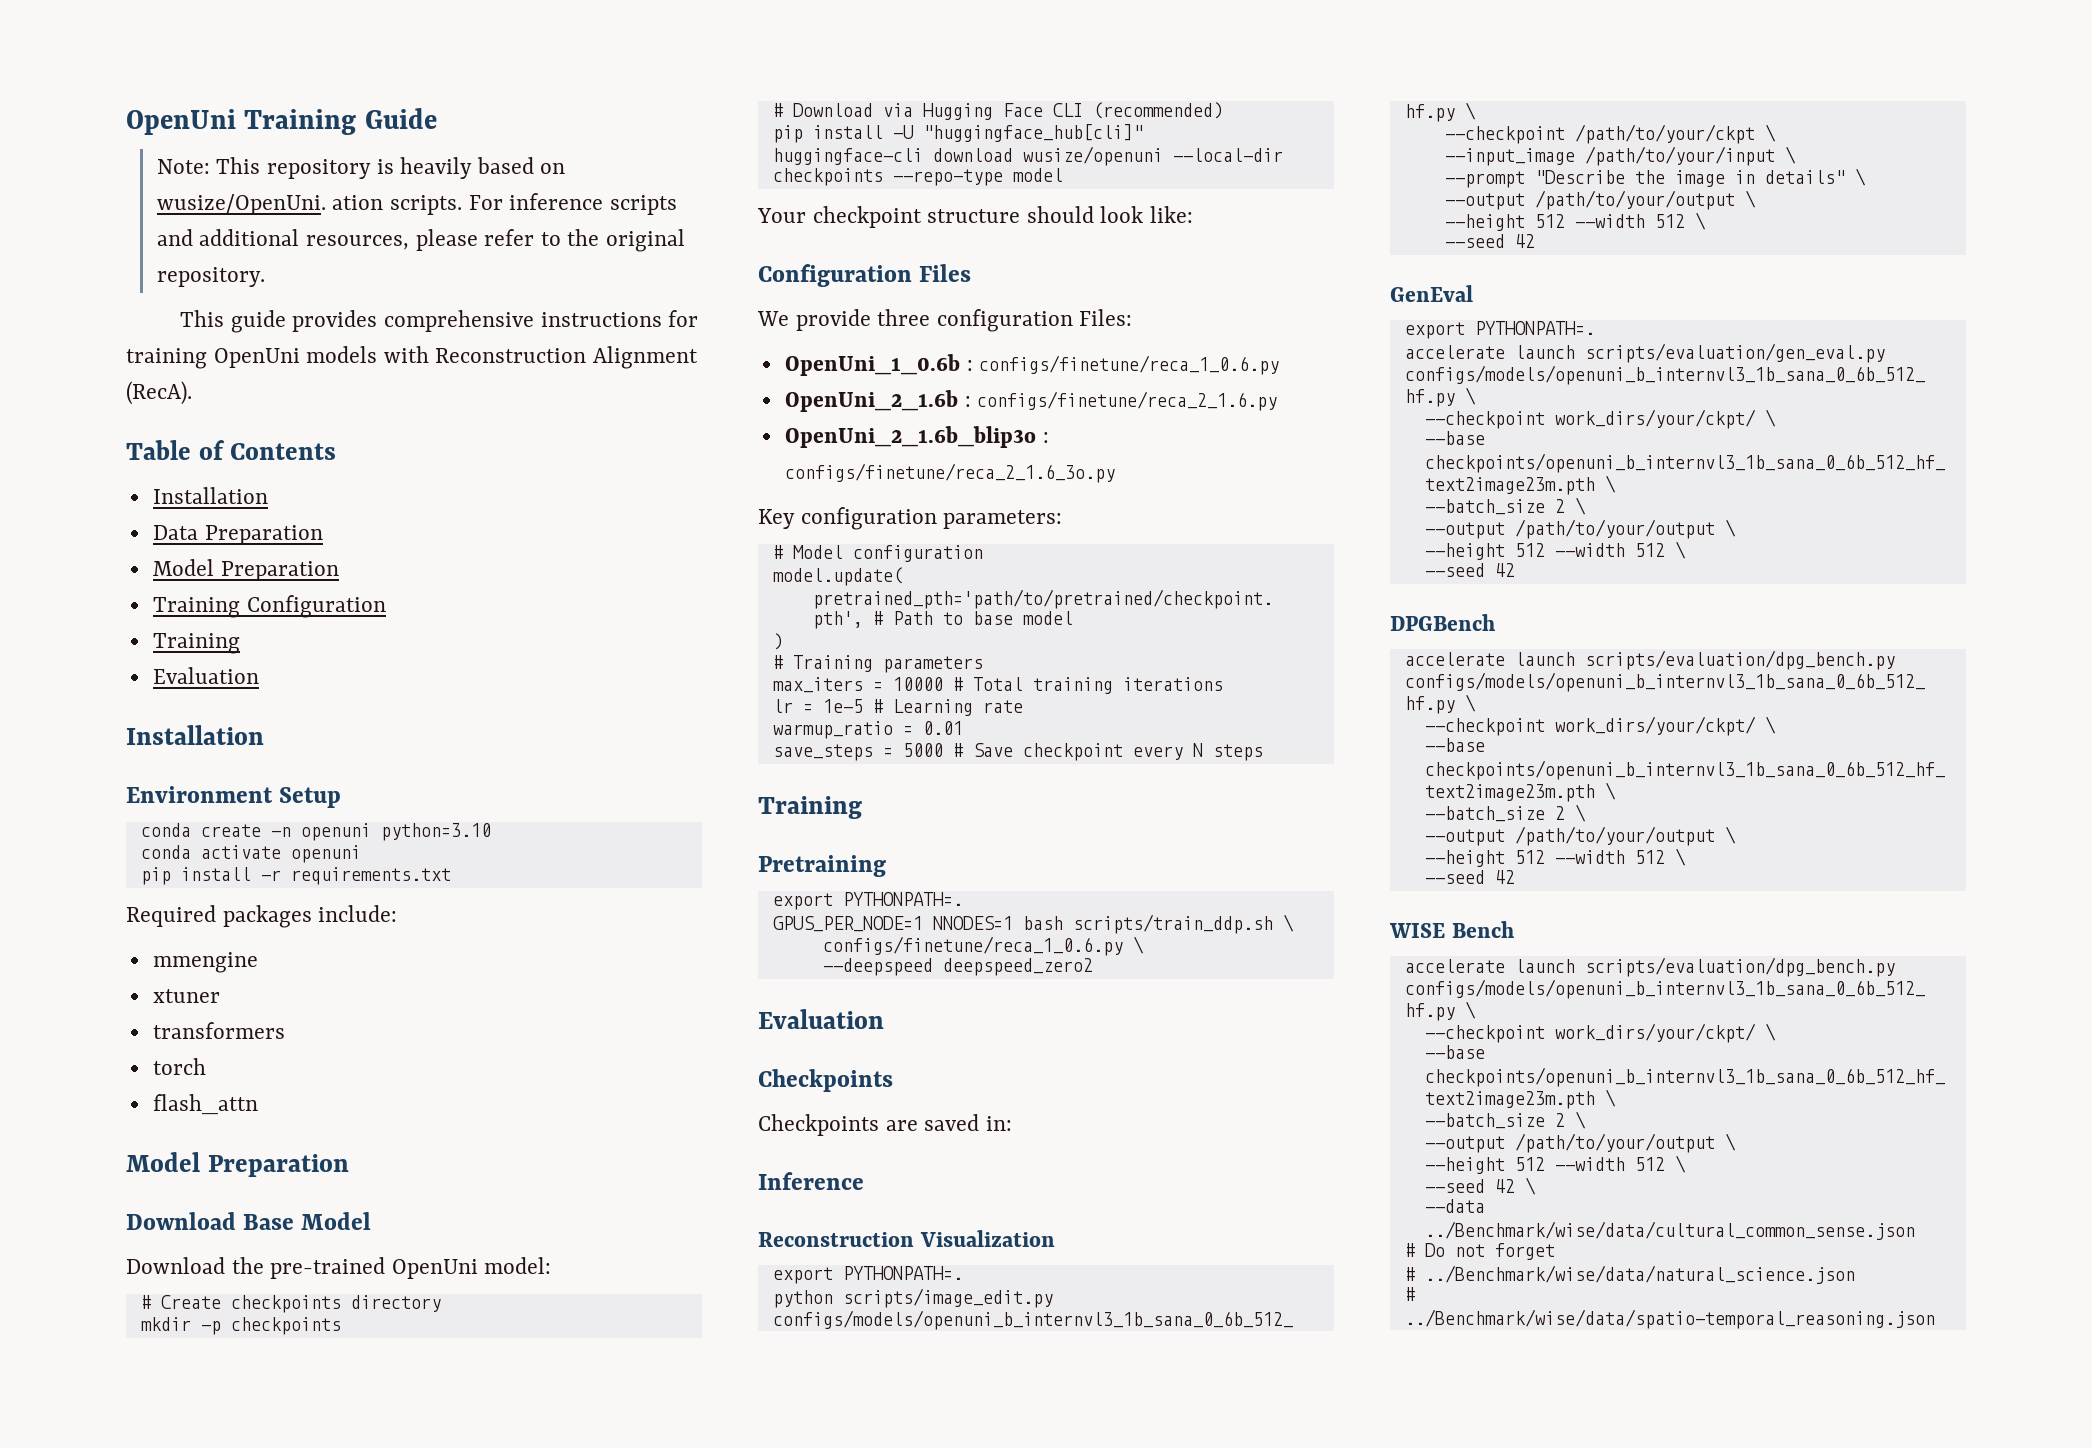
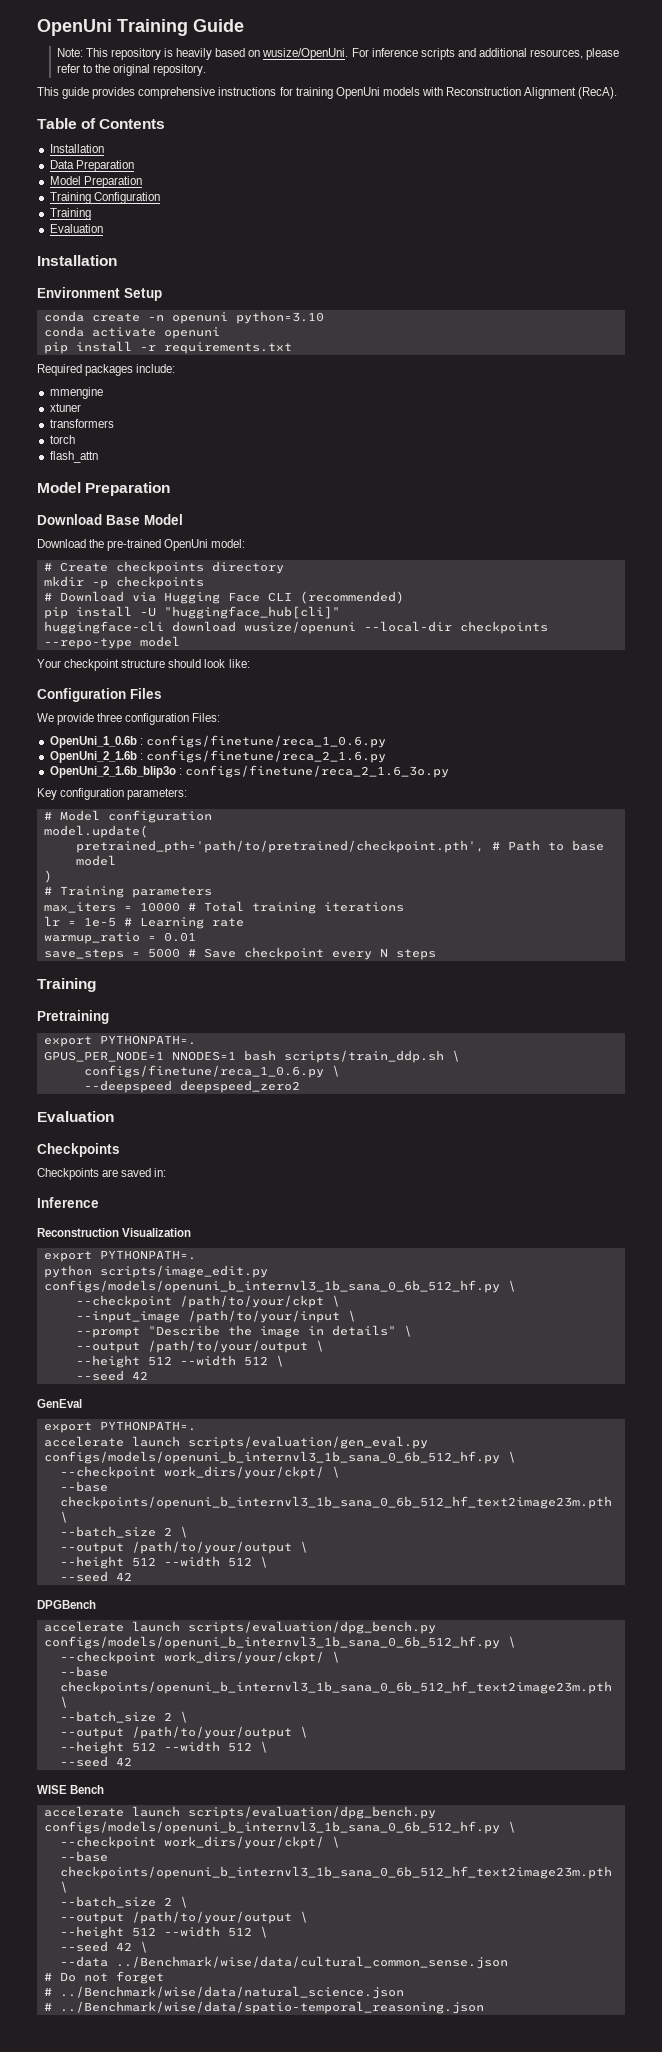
[332,195,463,215] ation scripts. -> (349, 54) none

